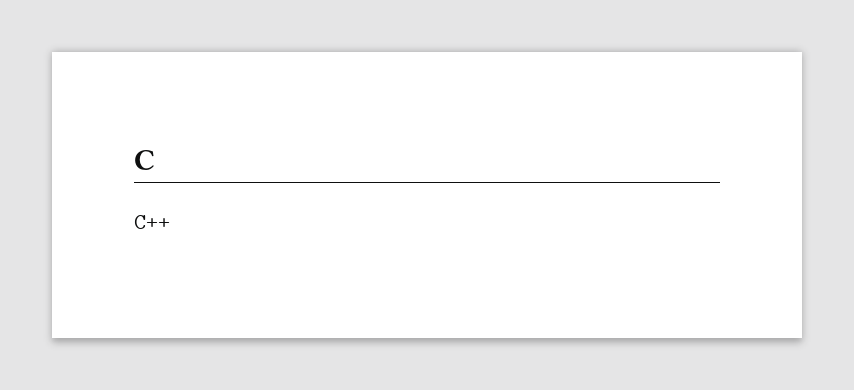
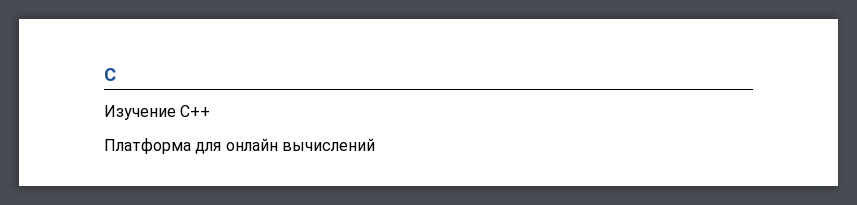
(156, 160) none -> [104,105,176,120] Изучение
(170, 222) none -> [104,138,375,154] // Платформа для онлайн вычислений

